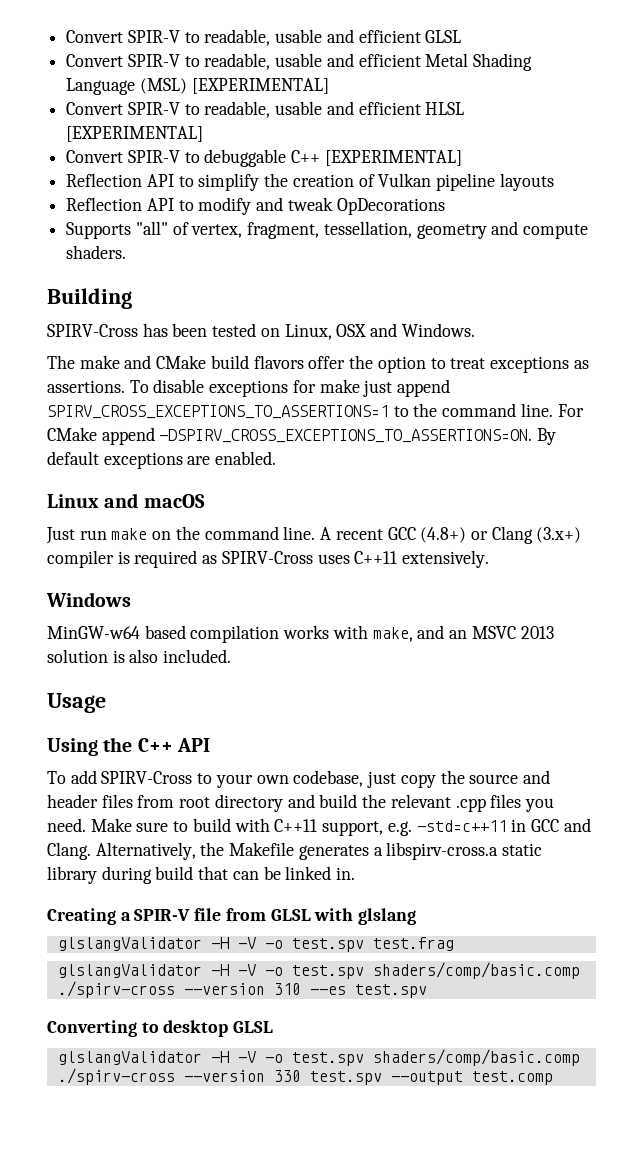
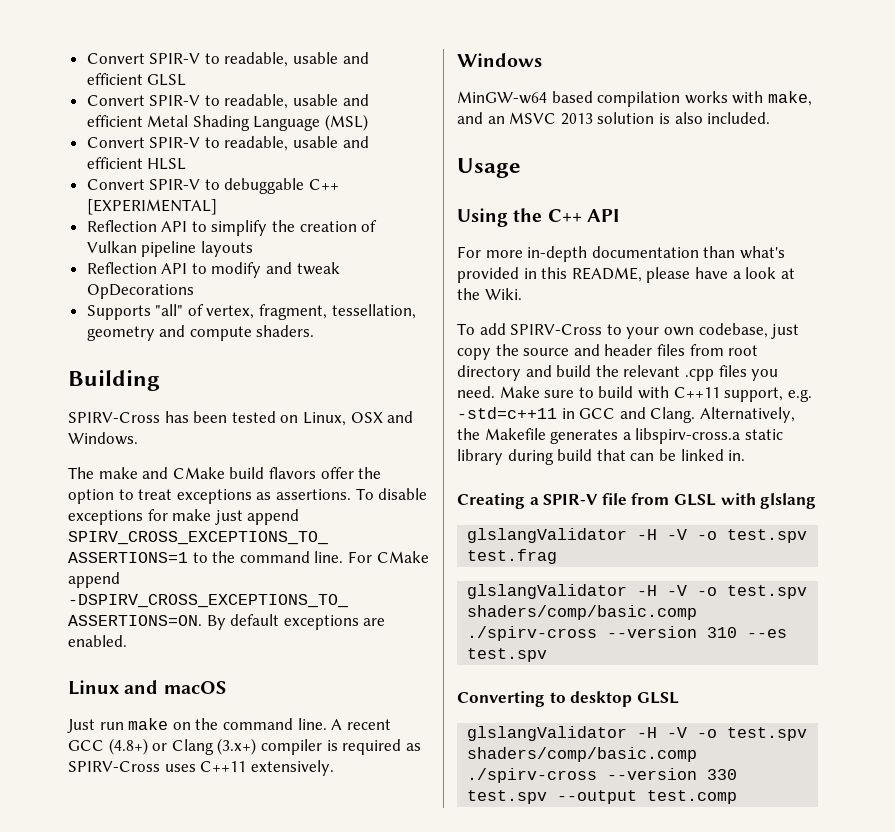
[191,78,329,94] [EXPERIMENTAL] -> (369, 122) none
[66,126,204,142] [EXPERIMENTAL] -> (187, 164) none
(210, 745) none -> [457,246,785,262] [457,267,795,283] [457,288,522,300] // For more in-depth documentation than what's provided in this README, please have a look at the Wiki.

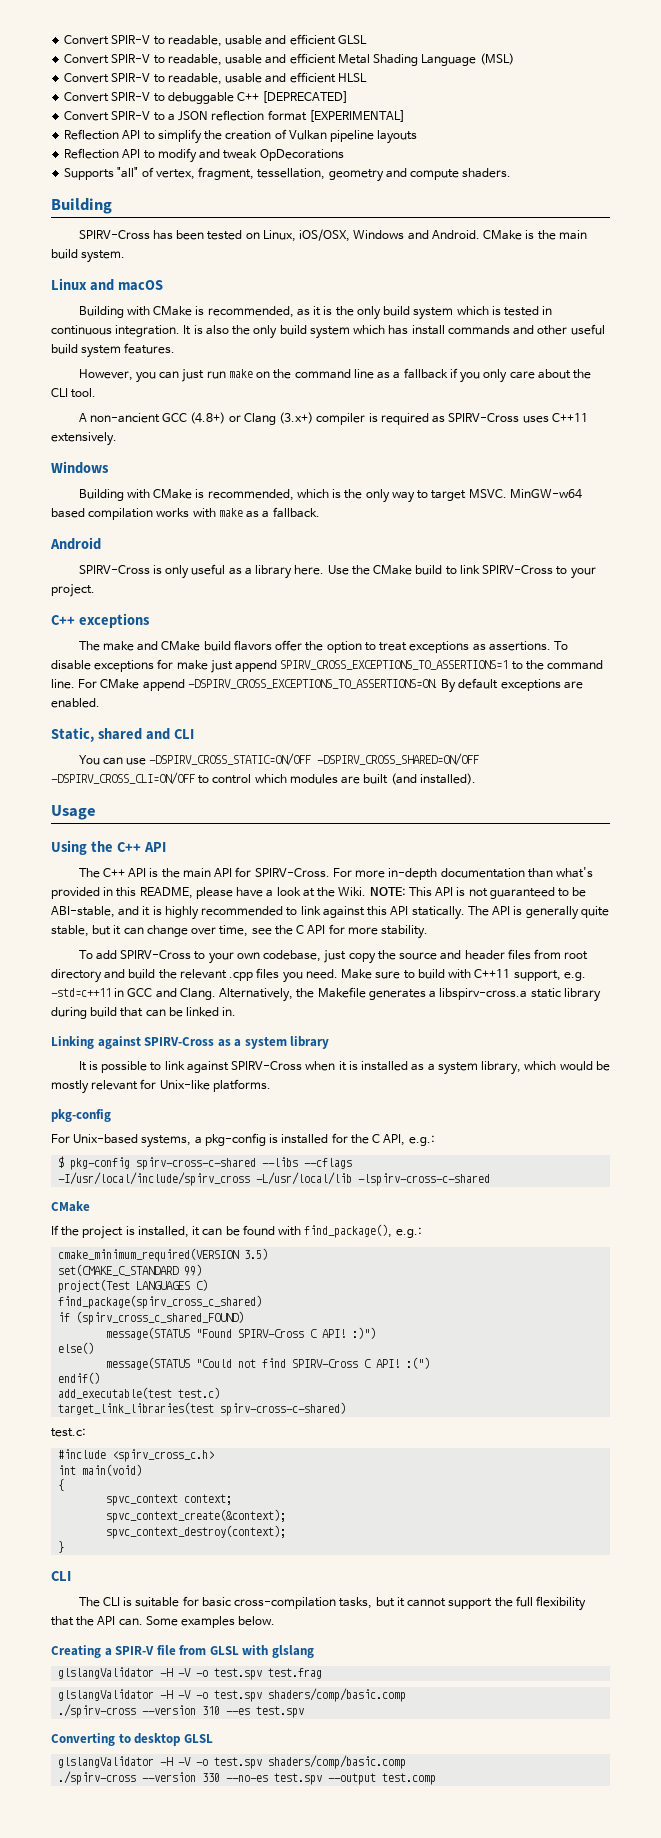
(340, 184) none -> [262,91,349,103] [64,110,307,121] [DEPRECATED] // Convert SPIR-V to a JSON reflection format
[350,411,414,423] [68,432,138,445] OSX and Windows. -> [299,229,587,242] [51,249,126,263] [51,278,163,291] [78,306,553,320] [51,324,605,339] [51,343,176,358] [78,368,591,383] [51,388,97,398] [78,412,588,425] [51,432,117,446] [51,461,109,474] [78,489,582,503] [51,507,320,520] [50,537,101,550] [78,564,596,579] [51,584,95,597] [51,613,150,628] iOS/OSX, Windows and Android. CMake is the main build system. // Linux and macOS // Building with CMake is recommended, as it is the only build system which is tested in continuous integration. It is also the only build system which has install commands and other useful build system features. // However, you can just run make on the command line as a fallback if you only care about the CLI tool. // A non-ancient GCC (4.8+) or Clang (3.x+) compiler is required as SPIRV-Cross uses C++11 extensively. // Windows // Building with CMake is recommended, which is the only way to target MSVC. MinGW-w64 based compilation works with make as a fallback. // Android // SPIRV-Cross is only useful as a library here. Use the CMake build to link SPIRV-Cross to your project. // C++ exceptions
[68,680,227,695] [67,718,391,733] [68,738,421,755] [68,760,334,776] [457,53,542,67] [457,91,812,107] [457,112,771,125] Linux and macOS // Just run make on the command line. A recent GCC (4.8+) or Clang (3.x+) compiler is required as SPIRV-Cross uses C++11 extensively. // Windows // MinGW-w64 based compilation works with make, and an MSVC 2013 solution is also included. -> [51,727,194,742] [78,753,480,766] [51,772,476,785] Static, shared and CLI // You can use -DSPIRV_CROSS_STATIC=ON/OFF -DSPIRV_CROSS_SHARED=ON/OFF -DSPIRV_CROSS_CLI=ON/OFF to control which modules are built (and installed).
(619, 215) none -> [78,867,330,878] The C++ API is the main API for SPIRV-Cross.
(522, 294) none -> [369,887,587,899] [51,906,609,920] [51,924,429,939] NOTE: This API is not guaranteed to be ABI-stable, and it is highly recommended to link against this API statically. The API is generally quite stable, but it can change over time, see the C API for more stability.
(746, 455) none -> [51,1036,330,1049] [78,1061,610,1075] [51,1079,271,1094] [51,1109,111,1122] [51,1133,435,1148] [58,1156,353,1170] [58,1172,491,1186] [51,1201,90,1212] [51,1224,422,1239] [58,1248,269,1262] [58,1264,203,1276] [58,1279,209,1293] [58,1295,263,1309] [58,1311,245,1325] [106,1327,377,1340] [58,1342,95,1354] [106,1357,431,1370] [58,1372,101,1384] [58,1387,221,1399] [58,1402,347,1416] [51,1428,86,1437] [58,1449,215,1462] [58,1464,143,1476] [58,1479,65,1491] [106,1494,233,1506] [106,1509,287,1523] [106,1525,287,1539] [58,1541,65,1553] [51,1571,71,1581] [78,1596,587,1611] [51,1616,276,1628] // Linking against SPIRV-Cross as a system library // It is possible to link against SPIRV-Cross when it is installed as a system library, which would be mostly relevant for Unix-like platforms. // pkg-config // For Unix-based systems, a pkg-config is installed for the C API, e.g.: // $ pkg-config spirv-cross-c-shared --libs --cflags // -I/usr/local/include/spirv_cross -L/usr/local/lib -lspirv-cross-c-shared // CMake // If the project is installed, it can be found with find_package(), e.g.: // cmake_minimum_required(VERSION 3.5) // set(CMAKE_C_STANDARD 99) // project(Test LANGUAGES C) // find_package(spirv_cross_c_shared) // if (spirv_cross_c_shared_FOUND) // message(STATUS "Found SPIRV-Cross C API! :)") // else() // message(STATUS "Could not find SPIRV-Cross C API! :(") // endif() // add_executable(test test.c) // target_link_libraries(test spirv-cross-c-shared) // test.c: // #include <spirv_cross_c.h> // int main(void) // { // spvc_context context; // spvc_context_create(&context); // spvc_context_destroy(context); // } // CLI // The CLI is suitable for basic cross-compilation tasks, but it cannot support the full flexibility that the API can. Some examples below.
(738, 774) none -> [226,1775,269,1782] --no-es

